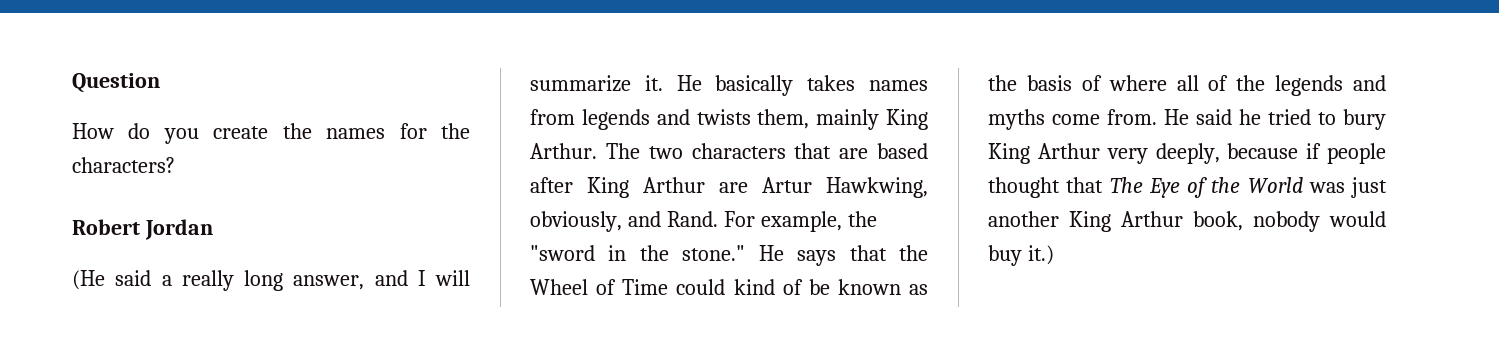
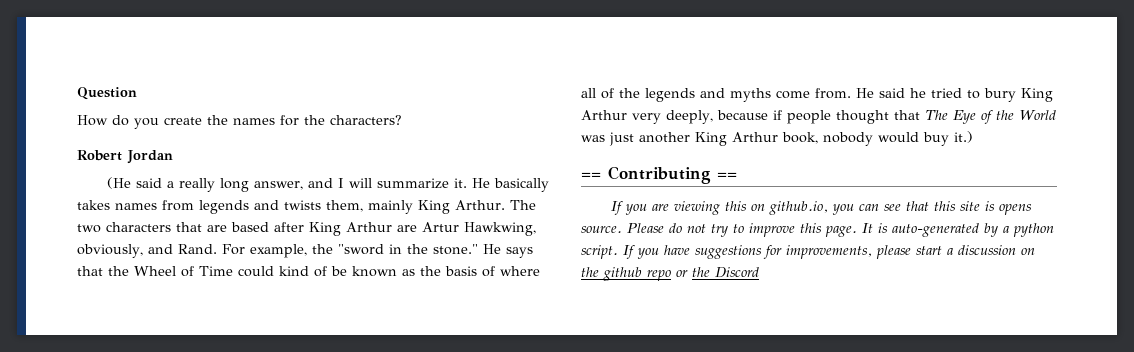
(1054, 255) none -> [581,166,737,184] [611,201,1033,215] [581,223,1054,237] [581,245,1035,259] [581,267,759,281] // == Contributing == // If you are viewing this on github.io, you can see that this site is opens source. Please do not try to improve this page. It is auto-generated by a python script. If you have suggestions for improvements, please start a discussion on the github repo or the Discord

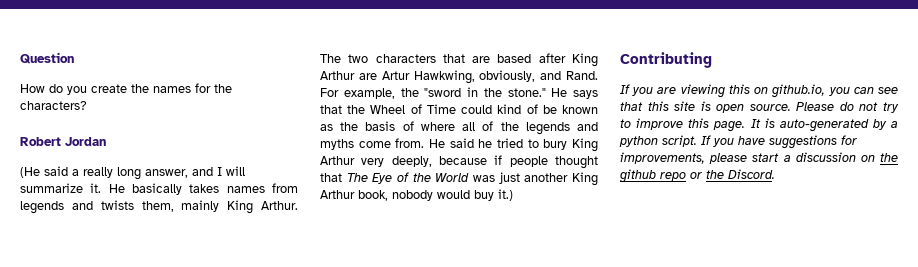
[581,172,601,179] == -> (513, 195) none
[717,172,737,179] == -> (712, 60) none
[999,204,1033,215] opens -> [716,104,745,113] open
[715,267,759,278] Discord -> [728,169,775,179] Discord.

